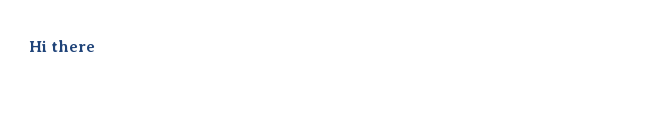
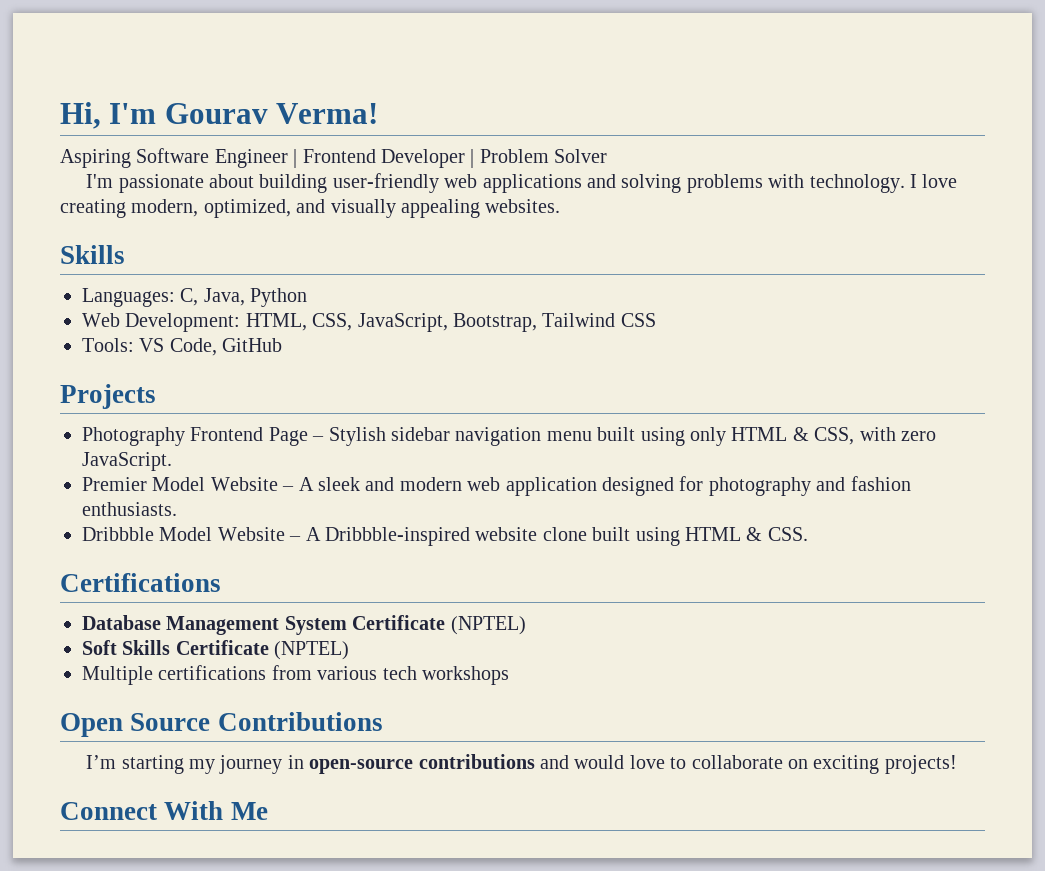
[29,40,96,52] Hi there -> [60,102,379,129] [60,148,608,168] [86,173,958,193] [60,199,561,218] [60,245,125,264] [82,288,308,307] [82,313,656,332] [82,338,283,356] [60,384,156,409] [82,427,936,446] [82,452,172,471] [82,476,911,496] [82,502,177,516] [82,527,808,546] [60,573,221,592] [82,615,526,635] [82,640,350,660] [82,665,509,685] [60,712,383,737] [86,754,957,774] [60,801,268,820] Hi, I'm Gourav Verma! // Aspiring Software Engineer | Frontend Developer | Problem Solver // I'm passionate about building user-friendly web applications and solving problems with technology. I love creating modern, optimized, and visually appealing websites. // Skills // Languages: C, Java, Python // Web Development: HTML, CSS, JavaScript, Bootstrap, Tailwind CSS // Tools: VS Code, GitHub // Projects // Photography Frontend Page – Stylish sidebar navigation menu built using only HTML & CSS, with zero JavaScript. // Premier Model Website – A sleek and modern web application designed for photography and fashion enthusiasts. // Dribbble Model Website – A Dribbble-inspired website clone built using HTML & CSS. // Certifications // Database Management System Certificate (NPTEL) // Soft Skills Certificate (NPTEL) // Multiple certifications from various tech workshops // Open Source Contributions // I’m starting my journey in open-source contributions and would love to collaborate on exciting projects! // Connect With Me

